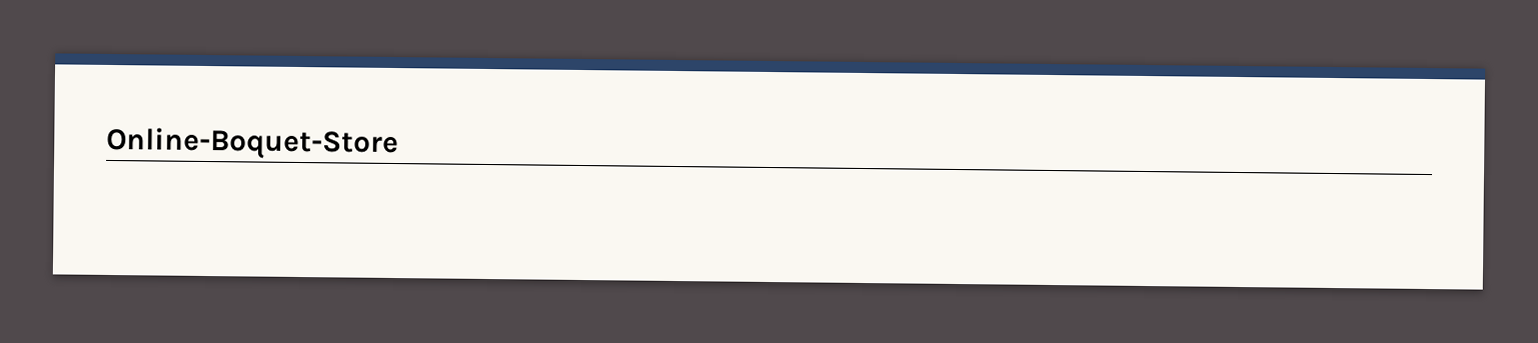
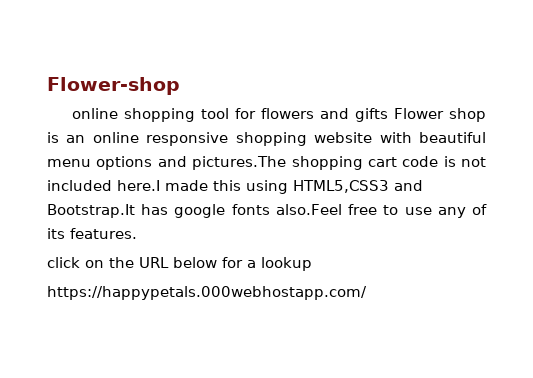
[106,126,399,161] Online-Boquet-Store -> [47,77,180,95] [72,108,487,122] [47,132,486,146] [47,156,486,170] [47,180,423,194] [47,204,488,218] [47,228,137,239] [47,257,312,271] [47,286,367,300] Flower-shop // online shopping tool for flowers and gifts Flower shop is an online responsive shopping website with beautiful menu options and pictures.The shopping cart code is not included here.I made this using HTML5,CSS3 and Bootstrap.It has google fonts also.Feel free to use any of its features. // click on the URL below for a lookup // https://happypetals.000webhostapp.com/

